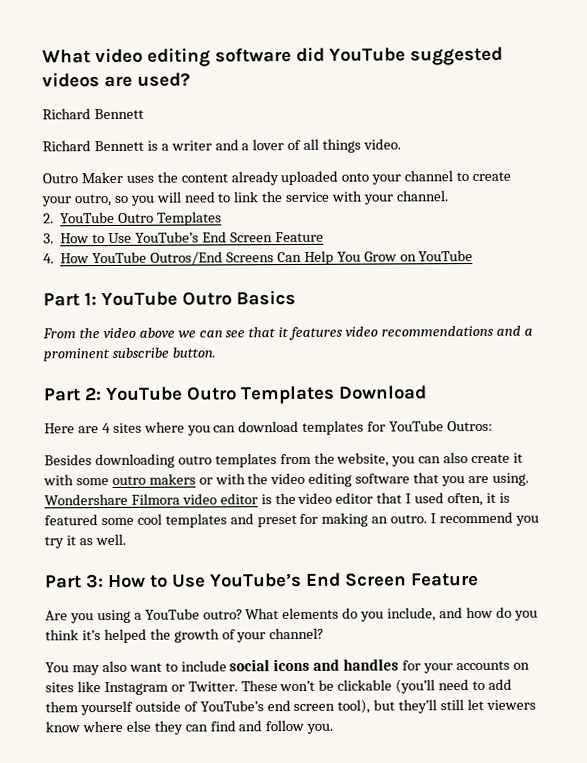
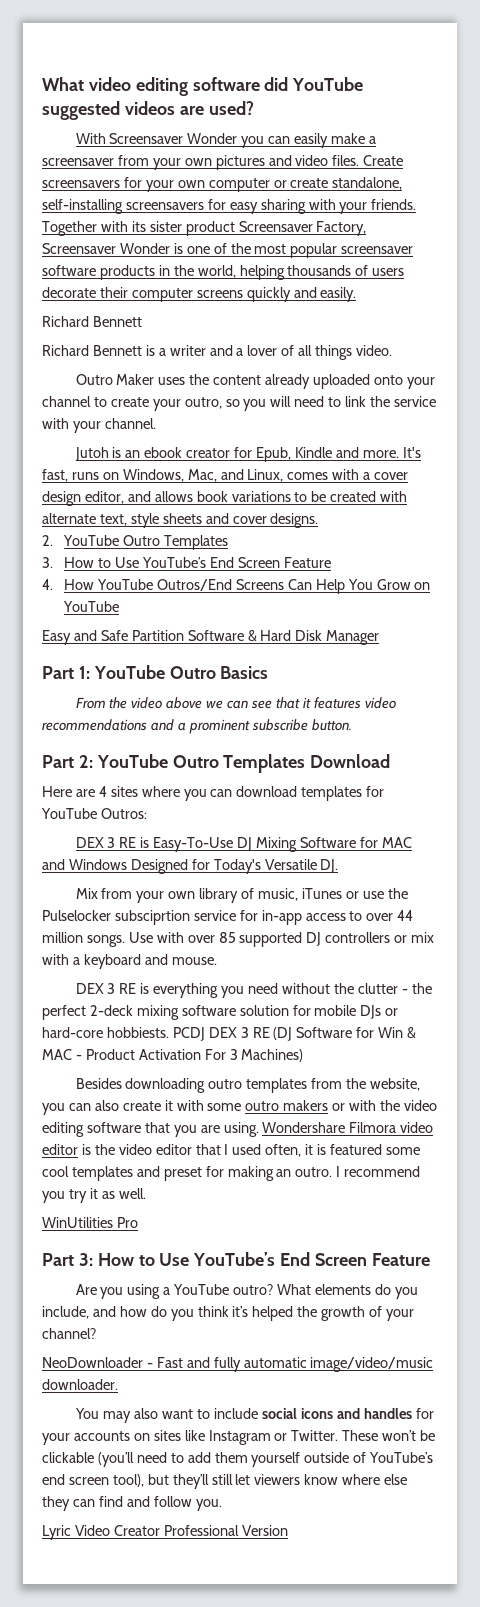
(191, 79) none -> [75,133,376,148] [42,155,404,170] [42,177,403,192] [42,199,417,214] [42,221,367,236] [42,243,414,258] [42,265,405,280] [42,287,357,302] // With Screensaver Wonder you can easily make a screensaver from your own pictures and video files. Create screensavers for your own computer or create standalone, self-installing screensavers for easy sharing with your friends. Together with its sister product Screensaver Factory, Screensaver Wonder is one of the most popular screensaver software products in the world, helping thousands of users decorate their computer screens quickly and easily.
(449, 196) none -> [74,447,421,462] [42,469,409,482] [42,491,408,506] [42,513,319,528] // Jutoh is an ebook creator for Epub, Kindle and more. It's fast, runs on Windows, Mac, and Linux, comes with a cover design editor, and allows book variations to be created with alternate text, style sheets and cover designs.
(474, 256) none -> [42,630,380,645] // Easy and Safe Partition Software & Hard Disk Manager
(494, 426) none -> [75,837,412,852] [42,859,339,874] [75,888,408,903] [42,910,414,925] [42,932,435,947] [42,954,217,969] [75,983,432,998] [42,1005,399,1020] [42,1027,417,1041] [42,1049,304,1062] // DEX 3 RE is Easy-To-Use DJ Mixing Software for MAC and Windows Designed for Today's Versatile DJ. // Mix from your own library of music, iTunes or use the Pulselocker subsciprtion service for in-app access to over 44 million songs. Use with over 85 supported DJ controllers or mix with a keyboard and mouse. // DEX 3 RE is everything you need without the clutter - the perfect 2-deck mixing software solution for mobile DJs or hard-core hobbiests. PCDJ DEX 3 RE (DJ Software for Win & MAC - Product Activation For 3 Machines)
(126, 539) none -> [42,1217,138,1228] // WinUtilities Pro
(325, 633) none -> [42,1357,434,1372] [42,1379,118,1390] // NeoDownloader - Fast and fully automatic image/video/music downloader.
(334, 728) none -> [42,1525,288,1540] // Lyric Video Creator Professional Version

